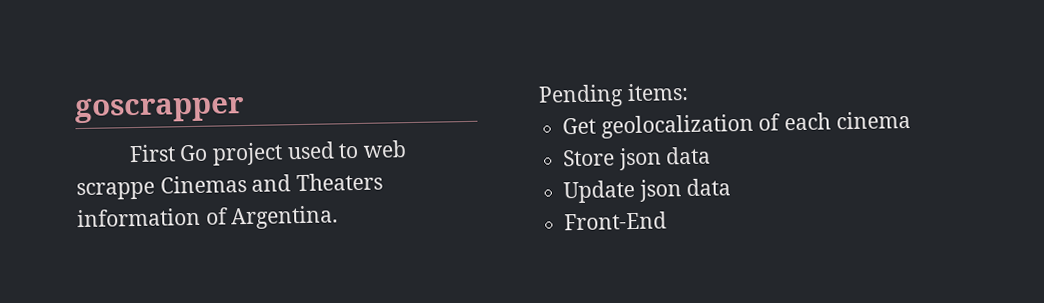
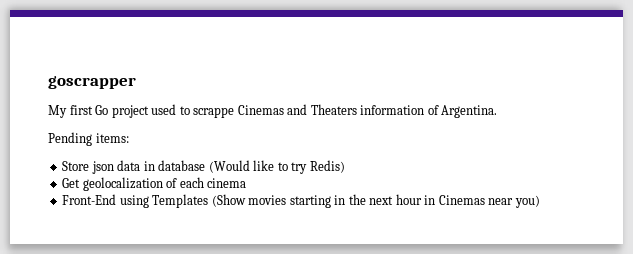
[128,144,176,163] First -> [48,105,93,118] My first
[362,140,407,158] web -> (190, 110) none
(689, 92) none -> [62,160,345,174] // Store json data in database (Would like to try Redis)
[562,146,712,171] [563,178,732,204] [564,211,668,231] Store json data // Update json data // Front-End -> [62,194,540,208] Front-End using Templates (Show movies starting in the next hour in Cinemas near you)

